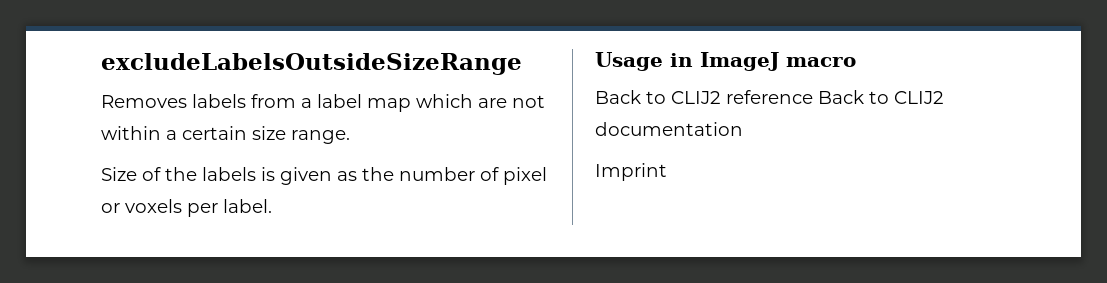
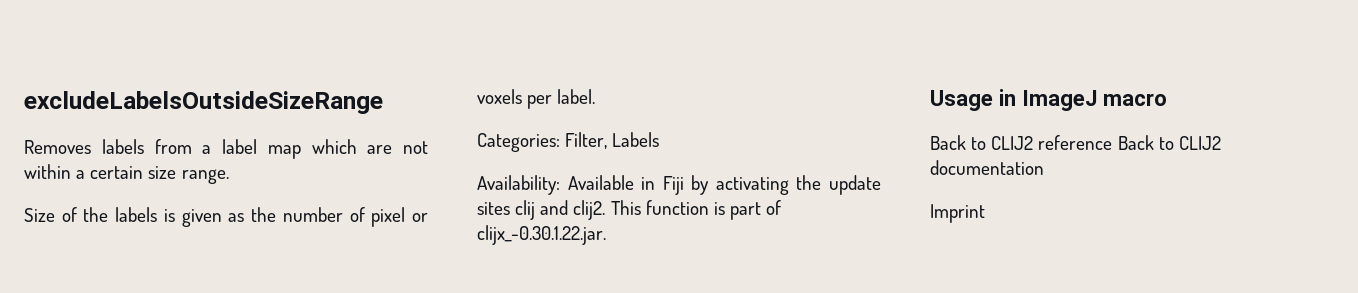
(272, 206) none -> [477,132,660,152] [477,175,881,195] [477,200,782,220] [477,225,606,245] // Categories: Filter, Labels // Availability: Available in Fiji by activating the update sites clij and clij2. This function is part of clijx_-0.30.1.22.jar.

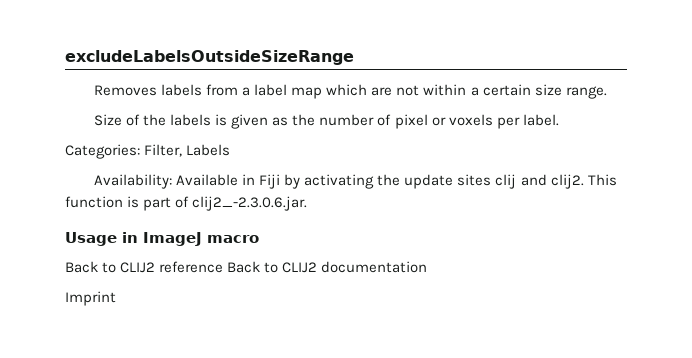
[477,225,606,245] clijx_-0.30.1.22.jar. -> [192,196,308,211] clij2_-2.3.0.6.jar.

